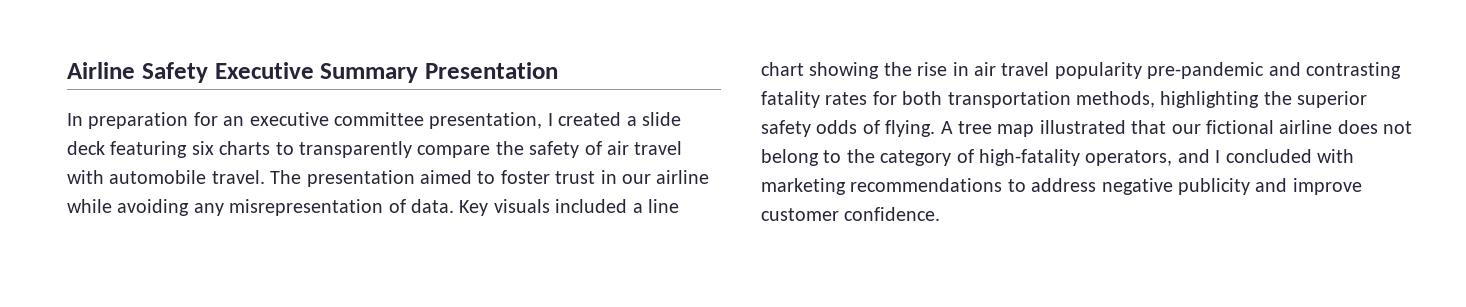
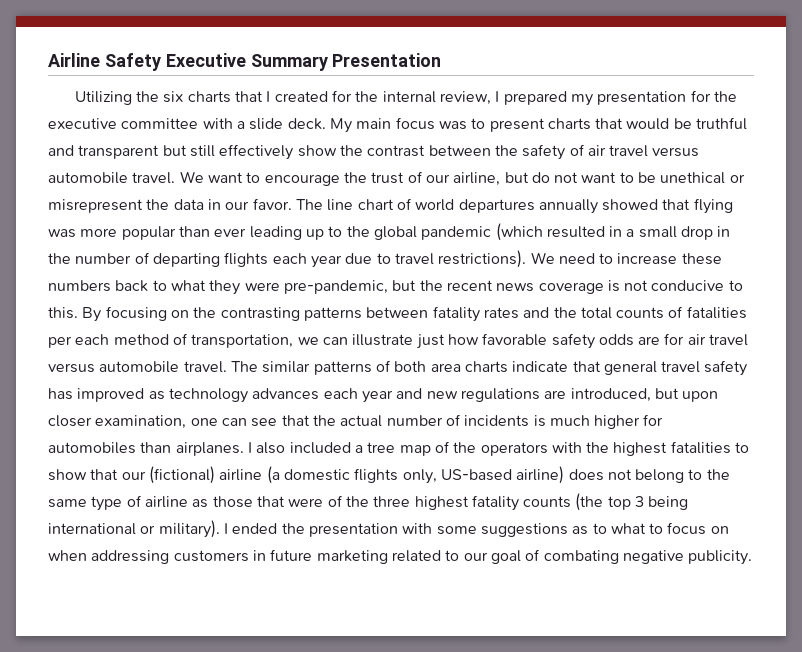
[67,112,681,129] [67,141,491,158] In preparation for an executive committee presentation, I created a slide deck featuring six charts to transparently compare -> [74,90,737,106] [48,117,748,133] [48,144,491,160] Utilizing the six charts that I created for the internal review, I prepared my presentation for the executive committee with a slide deck. My main focus was to present charts that would be truthful and transparent but still effectively show the contrast between
[67,170,710,187] [67,199,679,216] [761,62,1401,79] [761,91,1368,108] [761,120,1333,137] with automobile travel. The presentation aimed to foster trust in our airline while avoiding any misrepresentation of data. Key visuals included a line chart showing the rise in air travel popularity pre-pandemic and contrasting fatality rates for both transportation methods, highlighting the superior safety odds of flying. A tree map illustrated that our fictional airline -> [652,147,700,157] [48,171,745,186] [48,198,733,214] [48,223,731,241] [48,250,722,268] [48,280,743,295] [48,306,747,322] [48,333,749,349] [48,360,748,376] [48,388,719,403] [48,414,664,429] [48,441,750,456] [48,466,565,484] versus automobile travel. We want to encourage the trust of our airline, but do not want to be unethical or misrepresent the data in our favor. The line chart of world departures annually showed that flying was more popular than ever leading up to the global pandemic (which resulted in a small drop in the number of departing flights each year due to travel restrictions). We need to increase these numbers back to what they were pre-pandemic, but the recent news coverage is not conducive to this. By focusing on the contrasting patterns between fatality rates and the total counts of fatalities per each method of transportation, we can illustrate just how favorable safety odds are for air travel versus automobile travel. The similar patterns of both area charts indicate that general travel safety has improved as technology advances each year and new regulations are introduced, but upon closer examination, one can see that the actual number of incidents is much higher for automobiles than airplanes. I also included a tree map of the operators with the highest fatalities to show that our (fictional) airline (a domestic flights only, US-based airline)
[880,149,1354,166] [761,178,1362,195] [761,207,941,221] category of high-fatality operators, and I concluded with marketing recommendations to address negative publicity and improve customer confidence. -> [48,493,689,511] [48,520,729,538] [48,549,753,565] same type of airline as those that were of the three highest fatality counts (the top 3 being international or military). I ended the presentation with some suggestions as to what to focus on when addressing customers in future marketing related to our goal of combating negative publicity.

